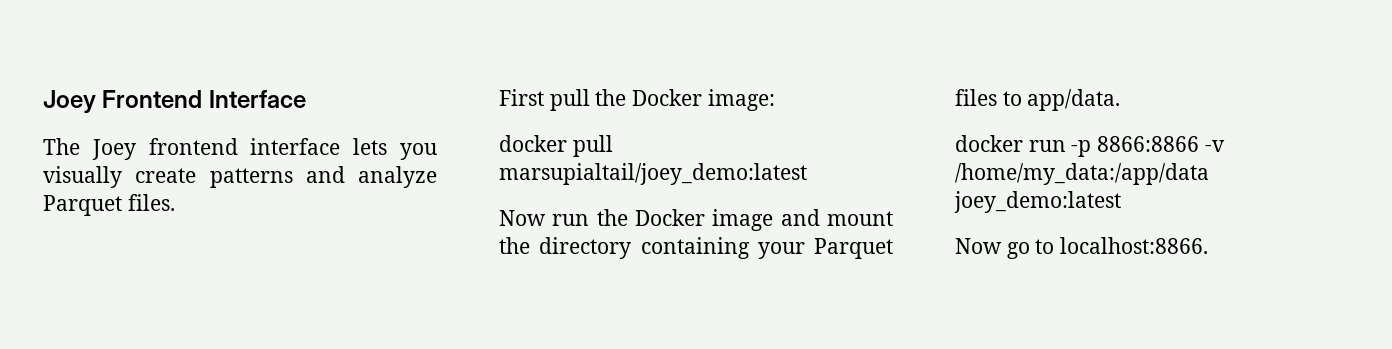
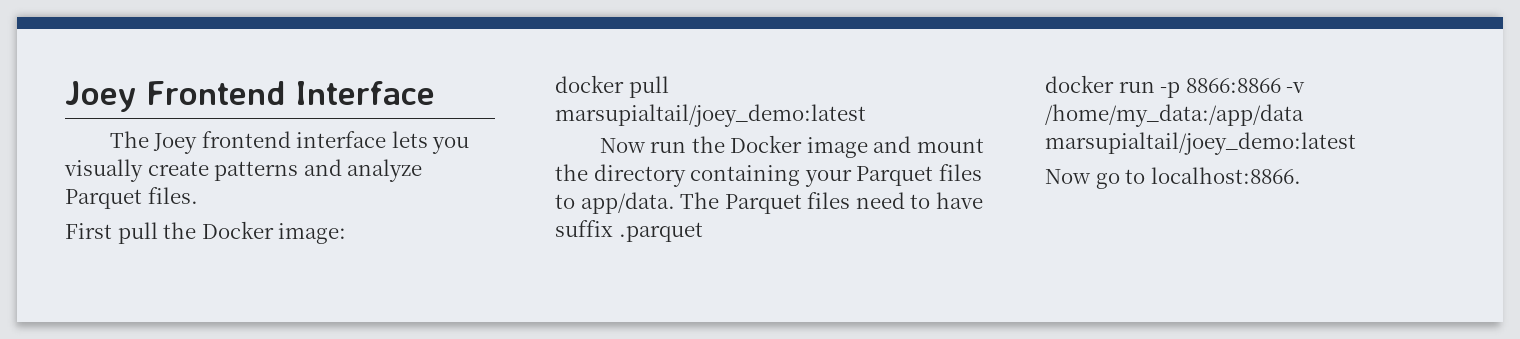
(1121, 100) none -> [680,192,983,214] [555,220,703,242] The Parquet files need to have suffix .parquet
[954,191,1121,213] joey_demo:latest -> [1045,132,1356,155] marsupialtail/joey_demo:latest

